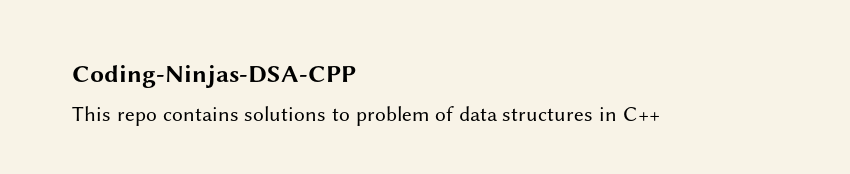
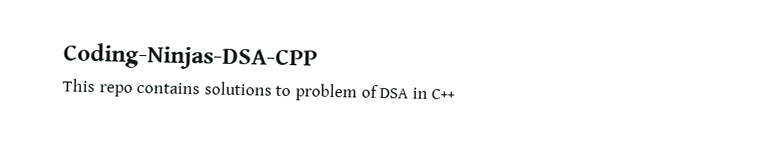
[458,106,594,121] data structures -> [379,87,410,99] DSA

